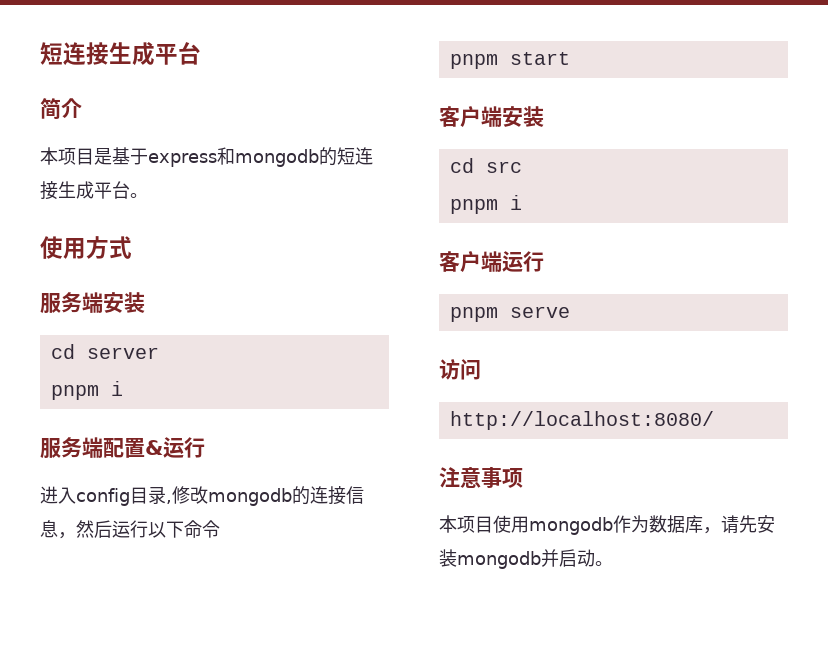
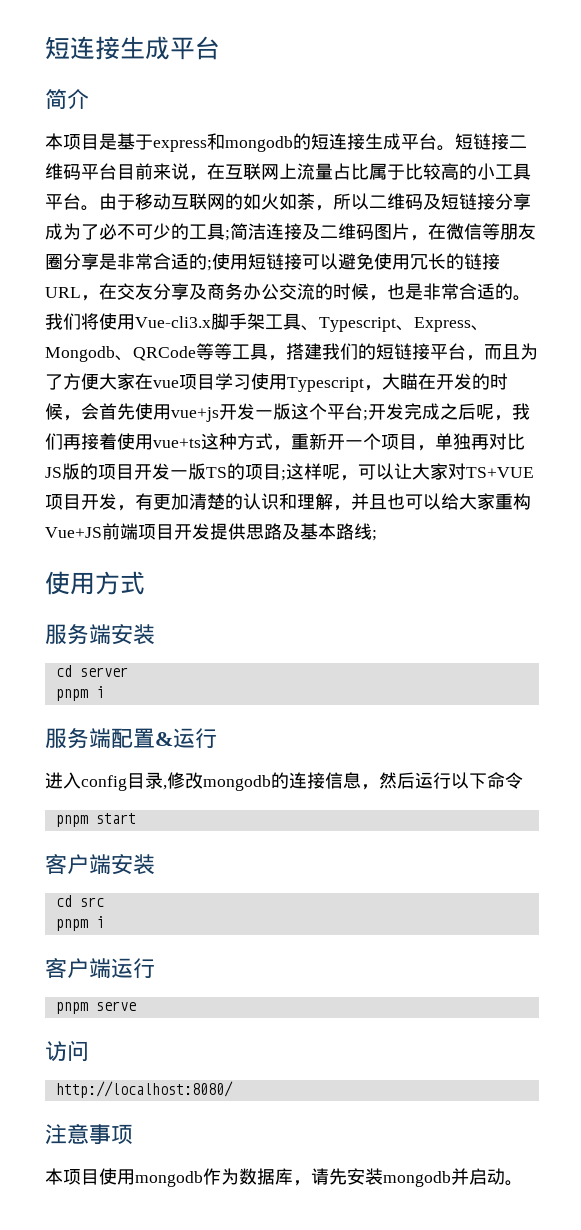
(148, 195) none -> [455,133,527,150] [45,163,531,181] [45,193,531,211] [45,223,536,241] [45,253,500,271] [45,283,531,301] [45,313,489,332] [45,343,538,362] [45,373,508,392] [45,403,530,422] [45,433,525,451] [45,463,534,481] [45,493,531,511] [45,523,377,541] 短链接二维码平台目前来说，在互联网上流量占比属于比较高的小工具平台。由于移动互联网的如火如荼，所以二维码及短链接分享成为了必不可少的工具;简洁连接及二维码图片，在微信等朋友圈分享是非常合适的;使用短链接可以避免使用冗长的链接URL，在交友分享及商务办公交流的时候，也是非常合适的。我们将使用Vue-cli3.x脚手架工具、Typescript、Express、Mongodb、QRCode等等工具，搭建我们的短链接平台，而且为了方便大家在vue项目学习使用Typescript，大瞄在开发的时候，会首先使用vue+js开发一版这个平台;开发完成之后呢，我们再接着使用vue+ts这种方式，重新开一个项目，单独再对比JS版的项目开发一版TS的项目;这样呢，可以让大家对TS+VUE项目开发，有更加清楚的认识和理解，并且也可以给大家重构Vue+JS前端项目开发提供思路及基本路线;

